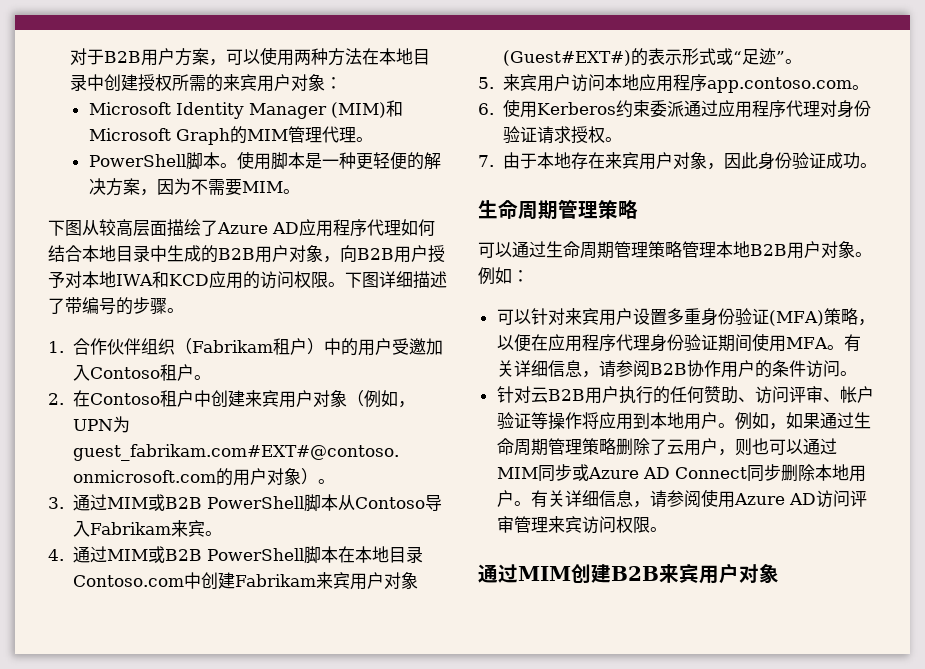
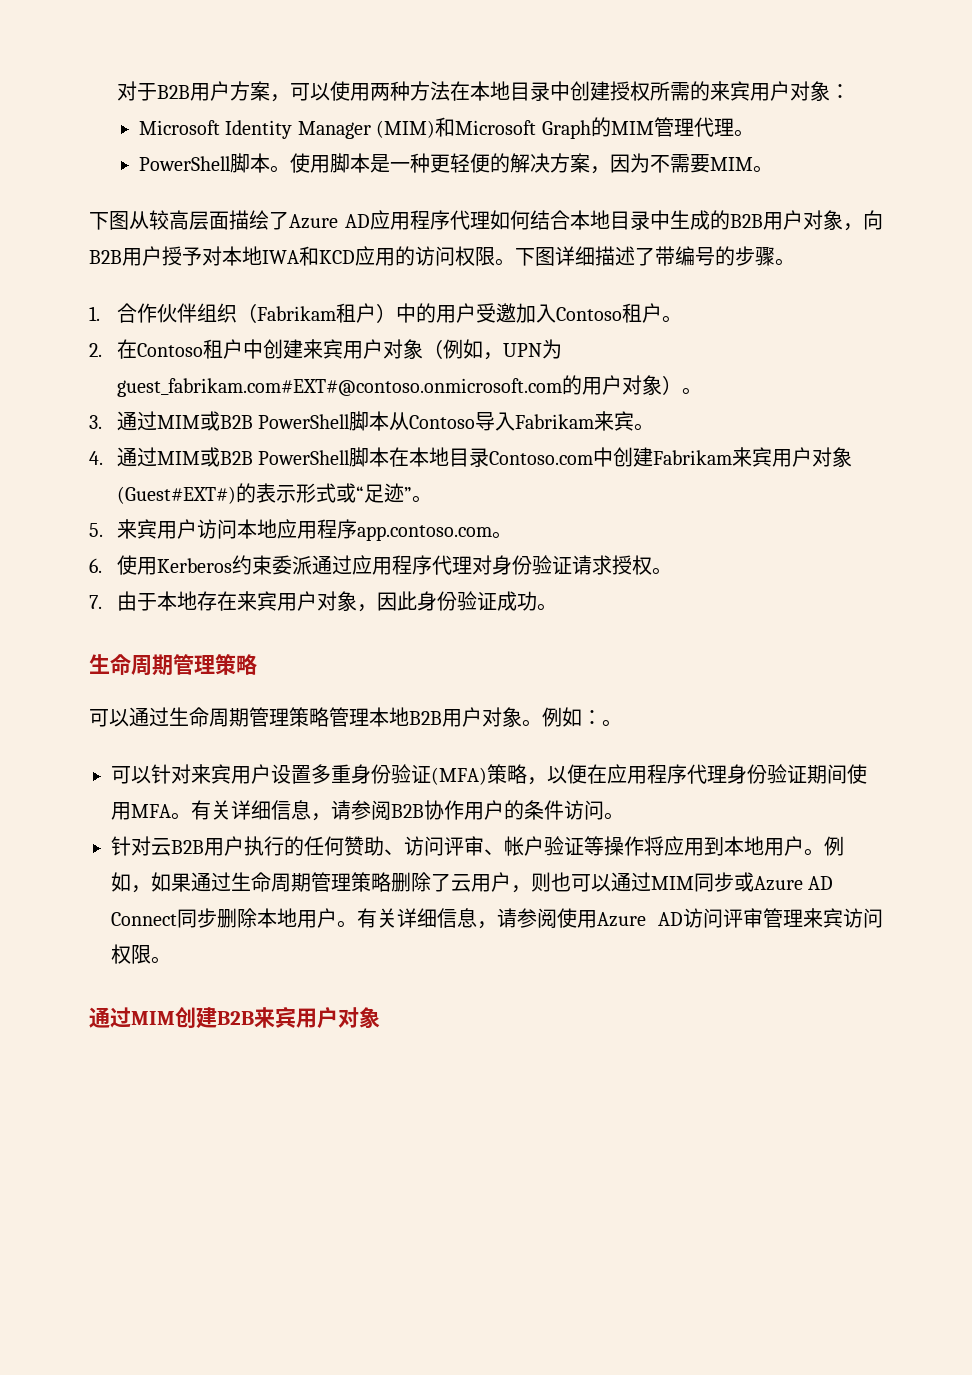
(529, 276) none -> [602,719,622,727] 。

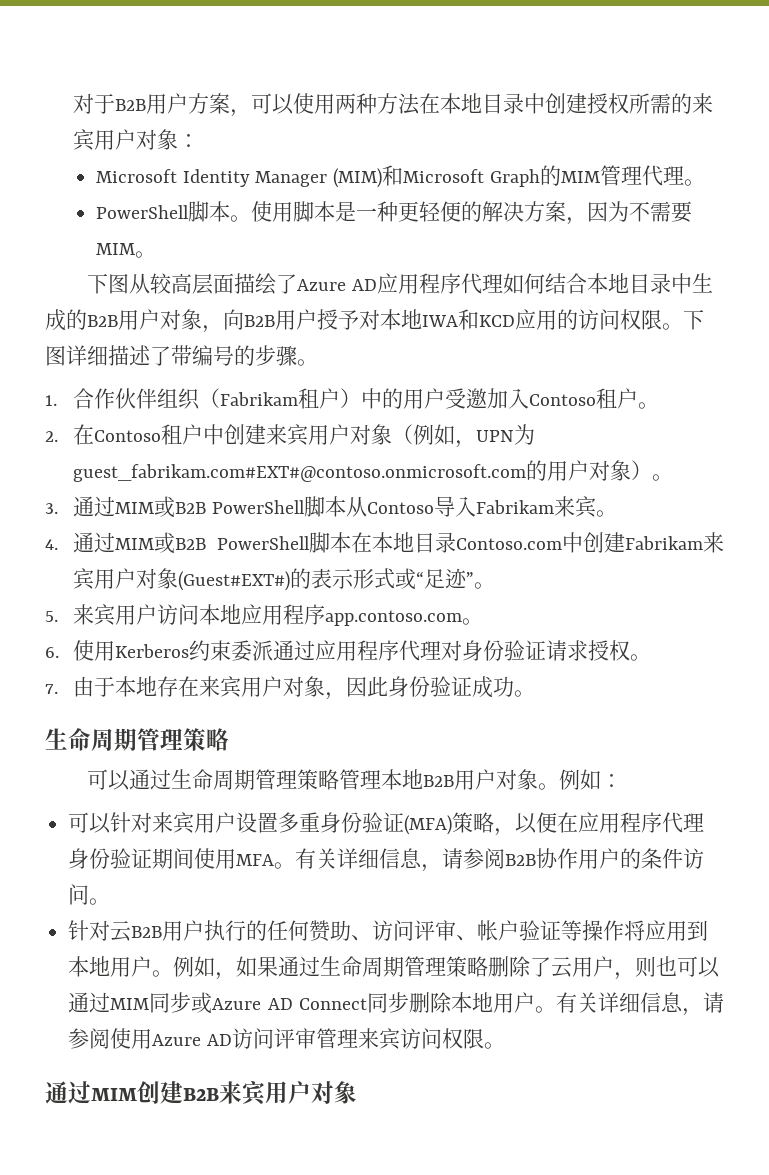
[602,719,622,727] 。 -> (622, 780) none

